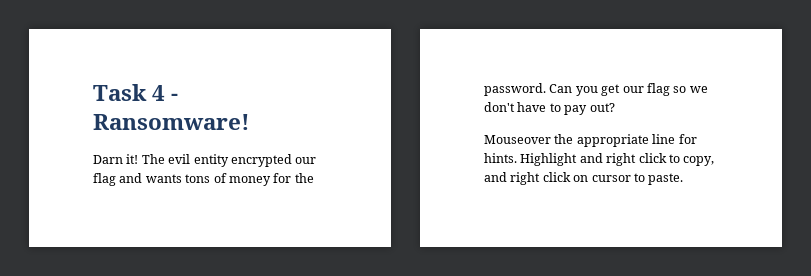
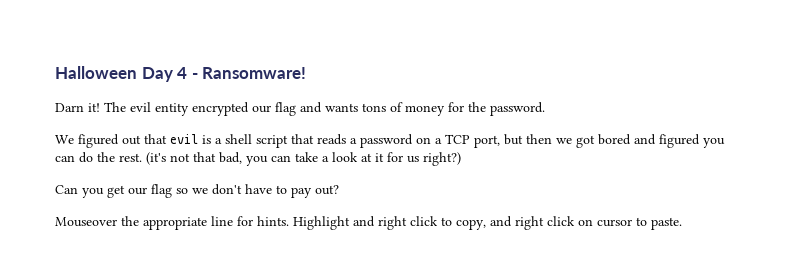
[93,84,147,101] Task -> [55,66,173,82] Halloween Day
(546, 89) none -> [55,134,725,148] [55,152,461,166] // We figured out that evil is a shell script that reads a password on a TCP port, but then we got bored and figured you can do the rest. (it's not that bad, you can take a look at it for us right?) //

